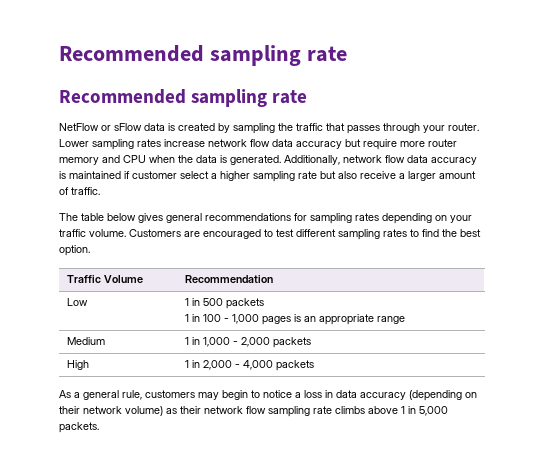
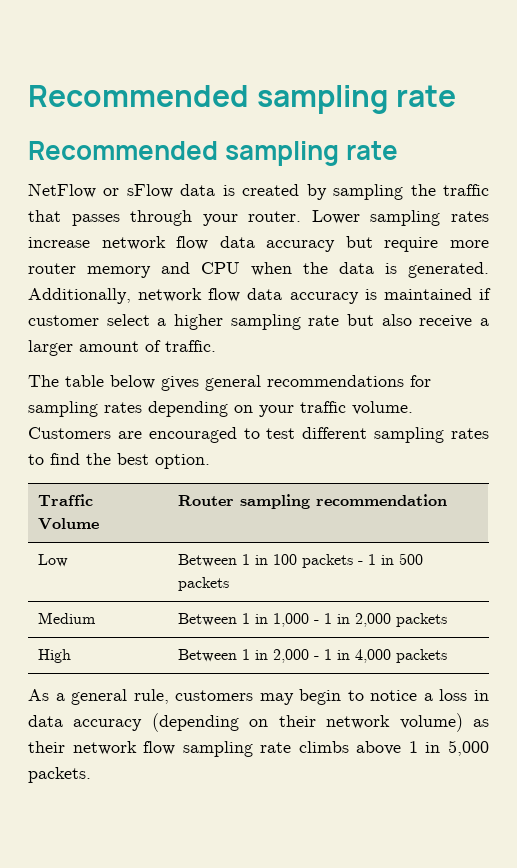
[185,275,274,283] [67,298,89,306] [185,298,265,309] [185,314,406,325] Recommendation // Low | 1 in 500 packets // 1 in 100 - 1,000 pages is an appropriate range -> [178,494,448,509] [38,554,69,567] [178,553,424,568] [178,577,230,591] Router sampling recommendation // Low | Between 1 in 100 packets - 1 in 500 packets
(106, 341) none -> [178,613,238,626] Between
(239, 343) none -> [324,613,351,624] 1 in
(90, 365) none -> [178,649,238,662] Between
(241, 366) none -> [324,649,351,660] 1 in

